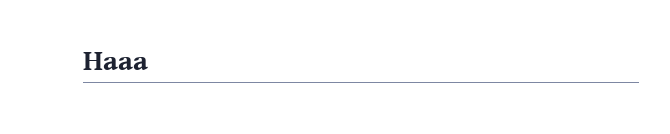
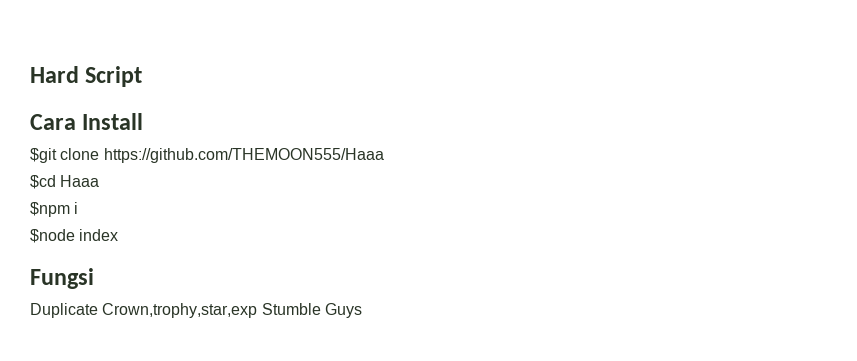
[83,52,148,70] Haaa -> [30,66,143,87] [30,113,144,130] [30,148,384,163] [30,175,100,189] [30,202,79,217] [30,229,119,243] [30,268,94,289] [30,303,362,318] Hard Script // Cara Install // $git clone https://github.com/THEMOON555/Haaa // $cd Haaa // $npm i // $node index // Fungsi // Duplicate Crown,trophy,star,exp Stumble Guys

